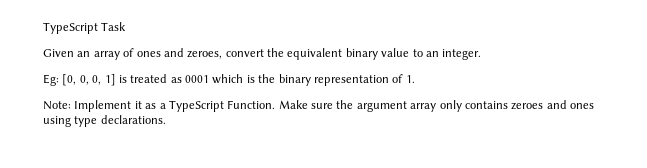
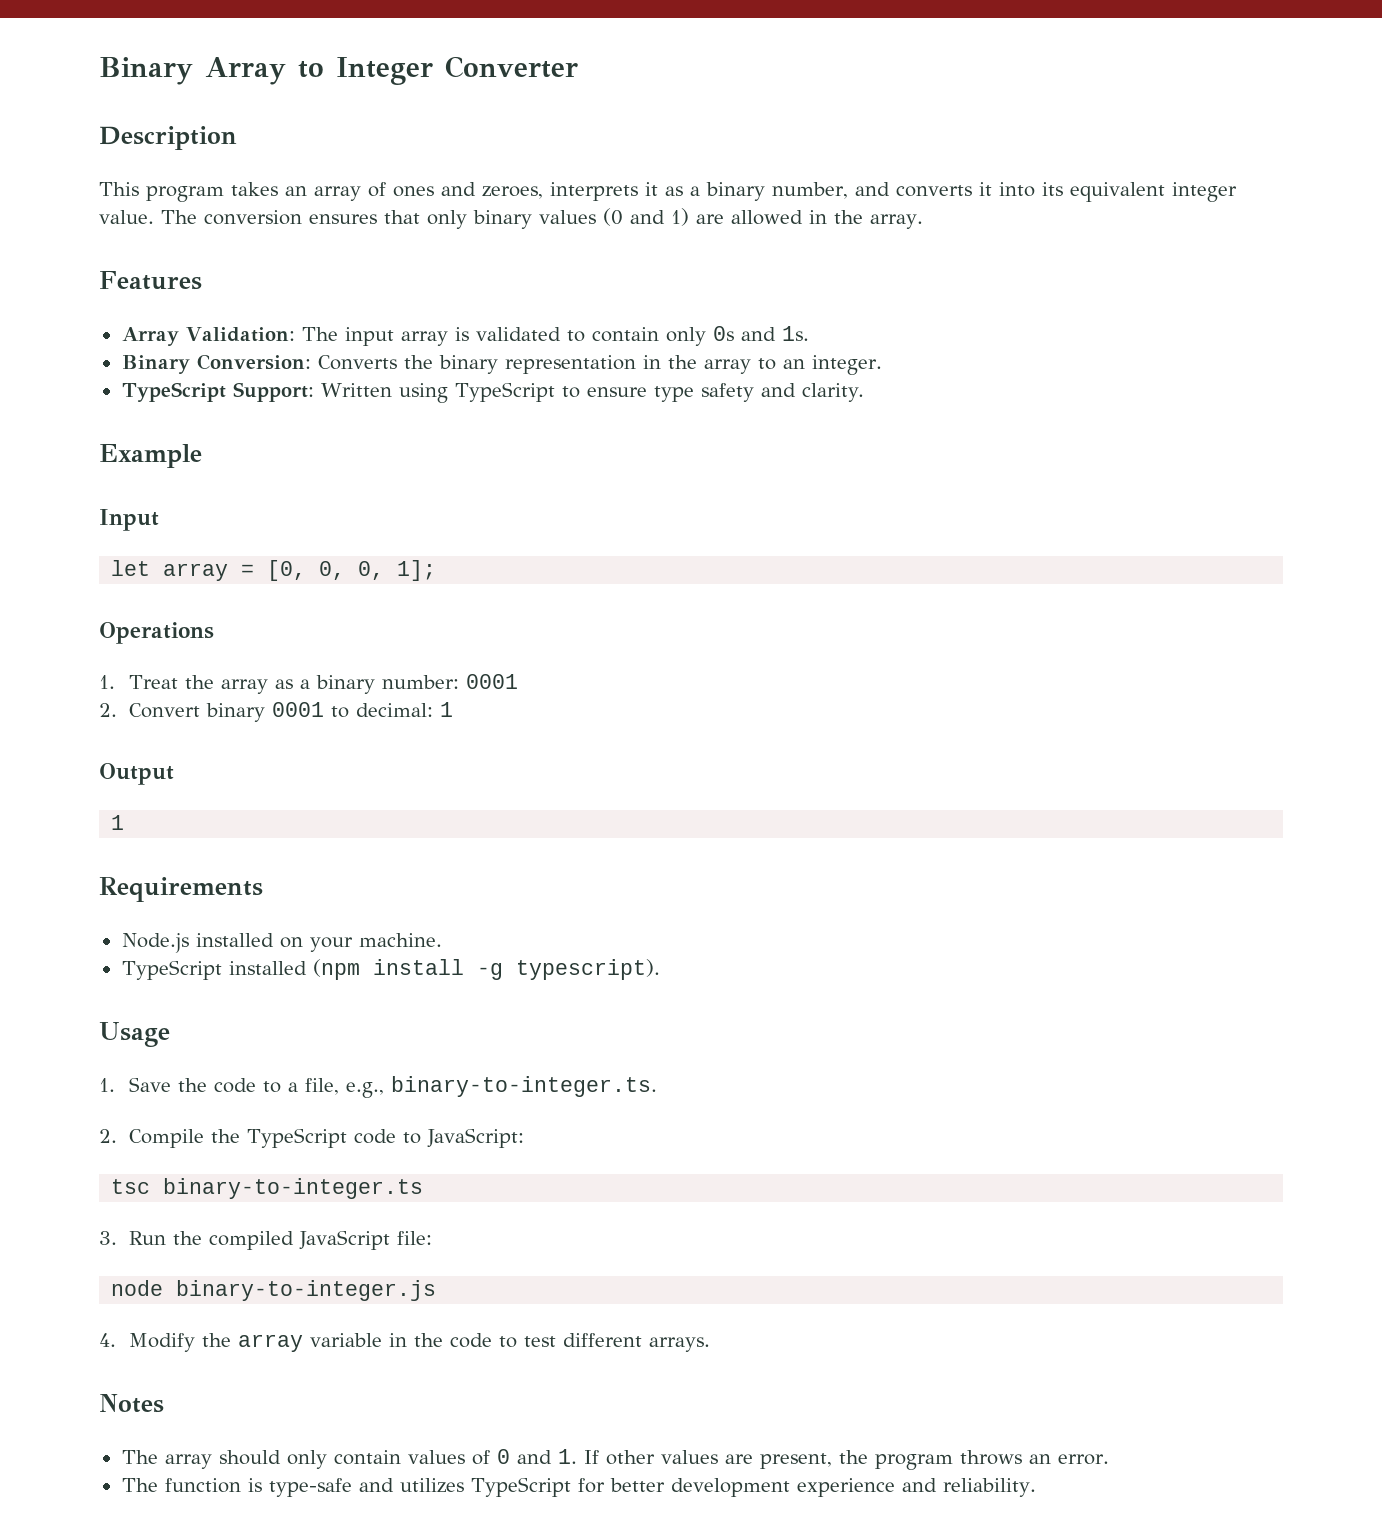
[43,22,127,34] [43,49,74,57] TypeScript Task // Given -> [99,56,578,85] [99,126,237,150] [99,182,278,202] Binary Array to Integer Converter // Description // This program takes
[225,48,482,60] [43,74,415,86] [43,100,594,112] [43,115,166,127] convert the equivalent binary value to an integer. // Eg: [0, 0, 0, 1] is treated as 0001 which is the binary representation of 1. // Note: Implement it as a TypeScript Function. Make sure the argument array only contains zeroes and ones using type declarations. -> [550,182,1237,202] [99,208,923,229] [99,271,202,290] [121,326,809,346] [121,354,882,375] [121,382,865,403] [99,444,202,468] [99,509,159,531] [111,560,437,581] [99,622,214,644] [99,674,518,694] [99,702,453,722] [99,763,174,785] [111,815,125,830] [99,877,263,902] [121,933,442,953] [121,959,660,980] [99,1022,170,1047] [99,1076,657,1098] [99,1128,524,1148] [111,1178,424,1199] [99,1230,432,1250] [111,1280,437,1301] [99,1333,710,1352] [99,1394,164,1413] [121,1449,1109,1470] [121,1477,1036,1497] interprets it as a binary number, and converts it into its equivalent integer value. The conversion ensures that only binary values (0 and 1) are allowed in the array. // Features // Array Validation: The input array is validated to contain only 0s and 1s. // Binary Conversion: Converts the binary representation in the array to an integer. // TypeScript Support: Written using TypeScript to ensure type safety and clarity. // Example // Input // let array = [0, 0, 0, 1]; // Operations // 1. Treat the array as a binary number: 0001 // 2. Convert binary 0001 to decimal: 1 // Output // 1 // Requirements // Node.js installed on your machine. // TypeScript installed (npm install -g typescript). // Usage // 1. Save the code to a file, e.g., binary-to-integer.ts. // 2. Compile the TypeScript code to JavaScript: // tsc binary-to-integer.ts // 3. Run the compiled JavaScript file: // node binary-to-integer.js // 4. Modify the array variable in the code to test different arrays. // Notes // The array should only contain values of 0 and 1. If other values are present, the program throws an error. // The function is type-safe and utilizes TypeScript for better development experience and reliability.

